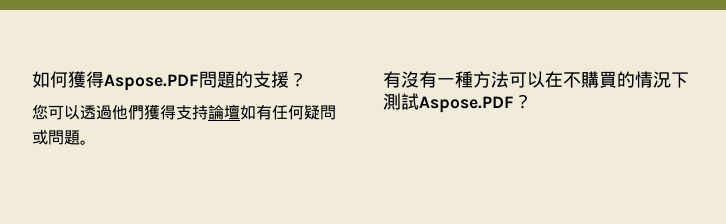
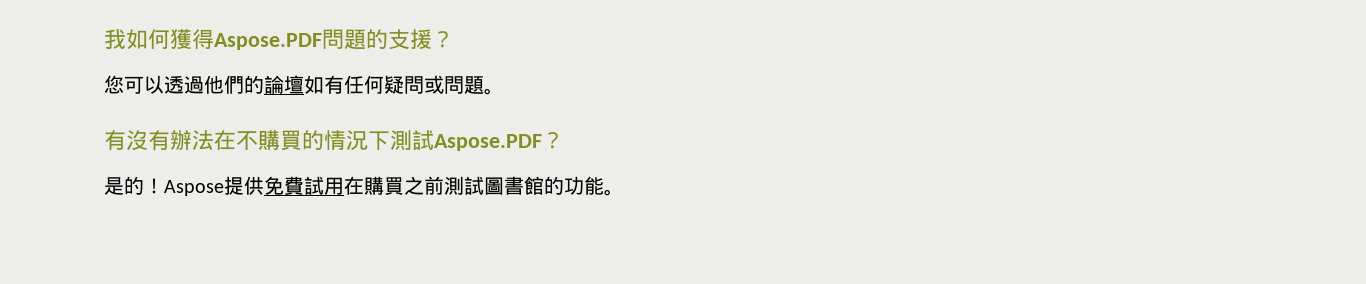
(32, 79) none -> [104,29,126,49] 我
[144,105,208,120] 獲得支持 -> [244,75,264,94] 的
[437,71,545,88] 一種方法可以 -> [170,130,214,150] 辦法
(532, 101) none -> [104,176,624,196] // 是的！Aspose提供免費試用在購買之前測試圖書館的功能。

